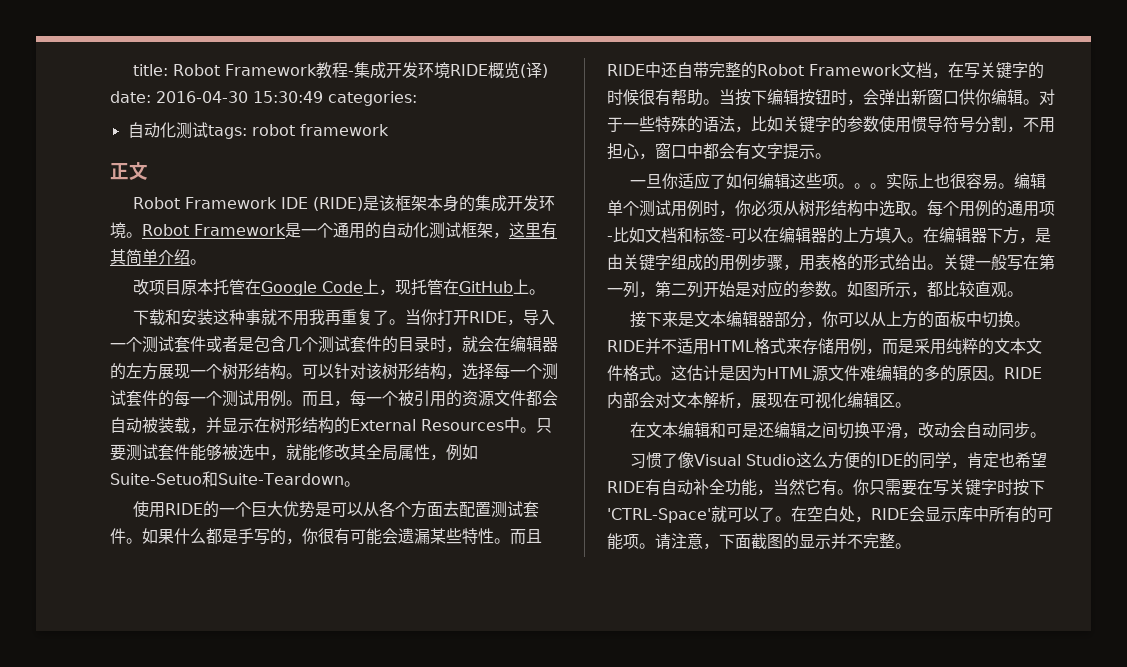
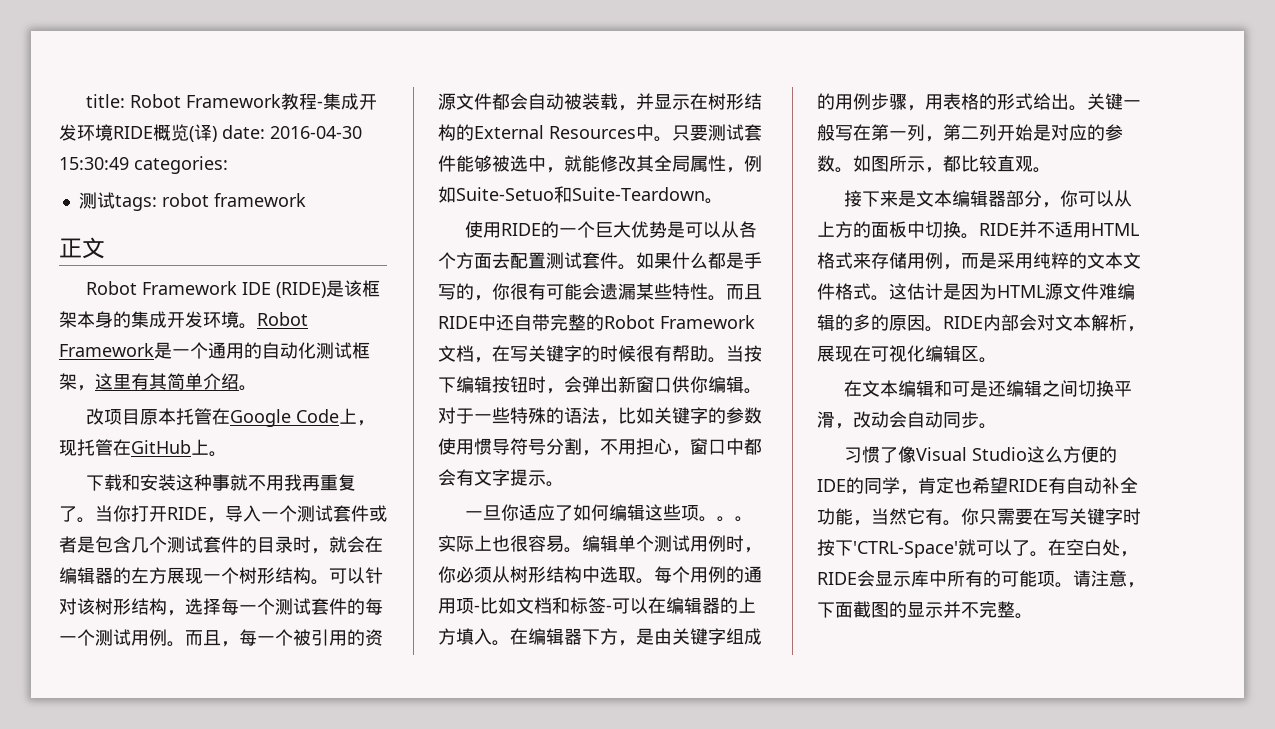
[127,122,176,138] 自动化 -> (228, 165) none

